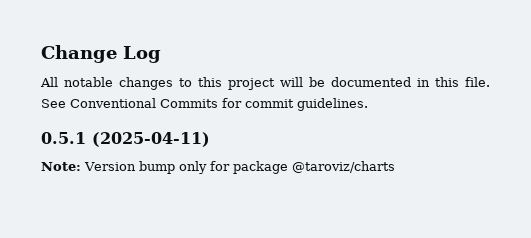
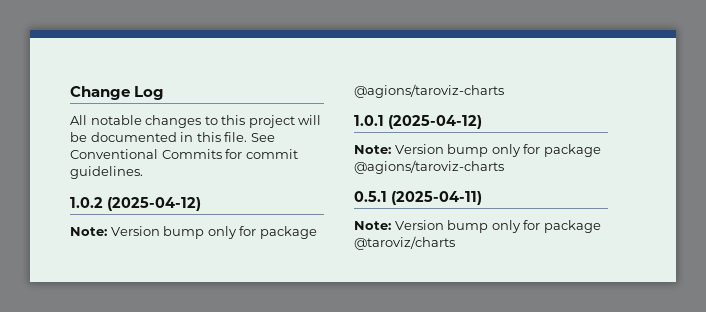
(368, 104) none -> [70,197,201,211] [70,226,317,239] [354,84,504,98] [354,115,482,129] [354,144,601,157] [354,160,504,174] // 1.0.2 (2025-04-12) // Note: Version bump only for package @agions/taroviz-charts // 1.0.1 (2025-04-12) // Note: Version bump only for package @agions/taroviz-charts

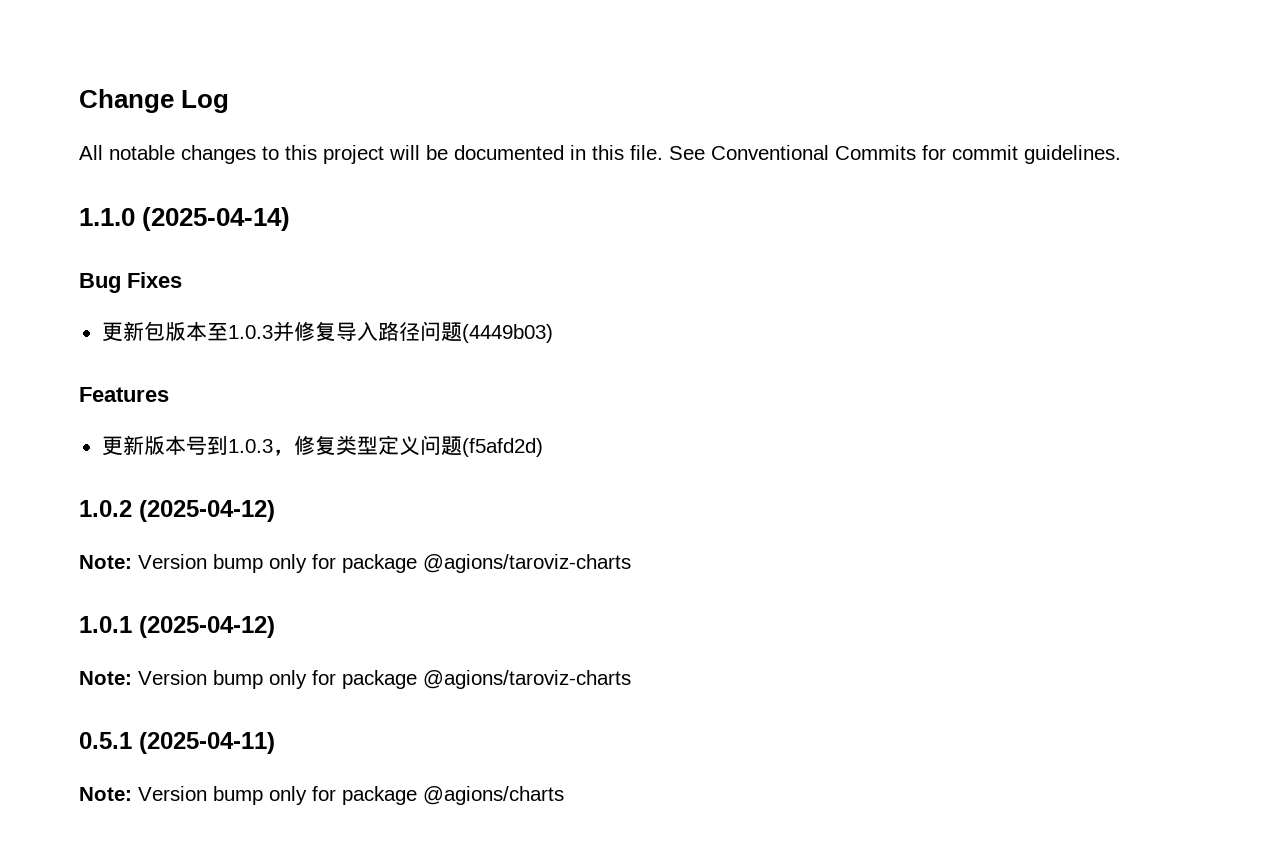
(143, 172) none -> [79,207,291,231] [79,272,182,293] [101,321,553,343] [79,387,169,402] [101,435,543,457] // 1.1.0 (2025-04-14) // Bug Fixes // 更新包版本至1.0.3并修复导入路径问题(4449b03) // Features // 更新版本号到1.0.3，修复类型定义问题(f5afd2d)
[354,236,455,250] @taroviz/charts -> [423,786,564,805] @agions/charts

